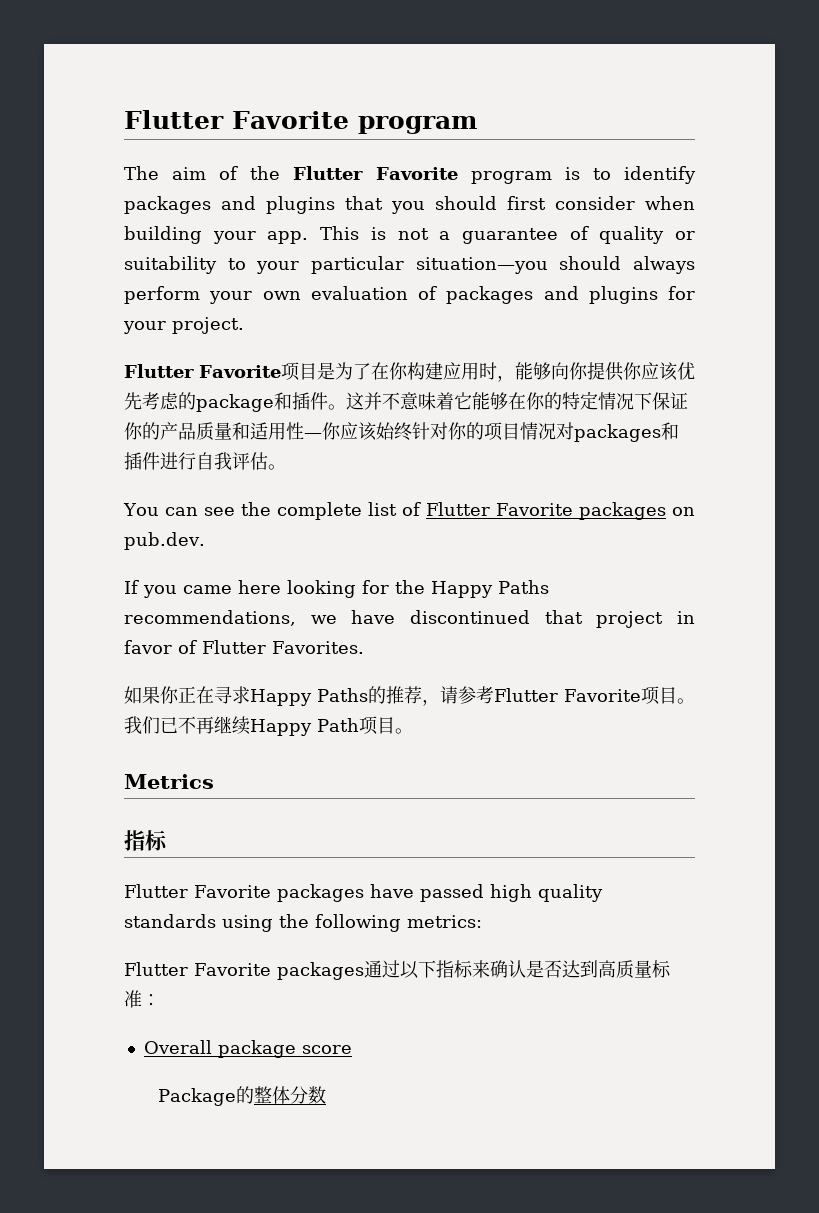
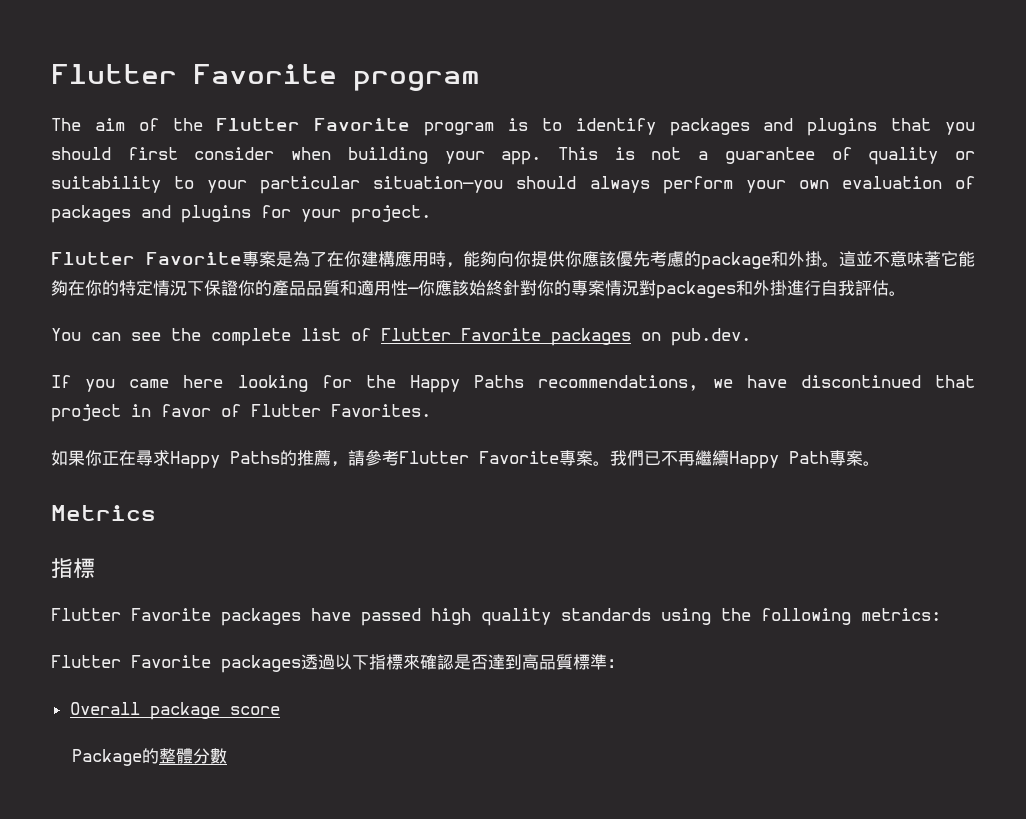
[281,362,695,382] [124,391,688,412] [124,422,679,442] [124,452,250,470] 项目是为了在你构建应用时，能够向你提供你应该优先考虑的package和插件。这并不意味着它能够在你的特定情况下保证你的产品质量和适用性—你应该始终针对你的项目情况对packages和插件进行自我评 -> [242,250,975,270] [51,280,872,299] 專案是為了在你建構應用時，能夠向你提供你應該優先考慮的package和外掛。這並不意味著它能夠在你的特定情況下保證你的產品品質和適用性—你應該始終針對你的專案情況對packages和外掛進行自我評
[214,686,232,704] 寻 -> [136,450,153,466] 尋
[404,686,476,706] 荐，请参 -> [314,449,382,467] 薦，請參
[641,686,695,705] [124,716,250,735] 项目。我们已不再继续 -> [559,450,729,466] 專案。我們已不再繼續
[358,716,395,735] 项目 -> [829,450,863,466] 專案
[145,830,168,851] 标 -> [73,558,95,578] 標
[363,960,671,979] [124,990,142,1008] 通过以下指标来确认是否达到高质量标准 -> [301,654,607,670] 透過以下指標來確認是否達到高品質標準
[271,1086,326,1104] 体分数 -> [175,748,227,764] 體分數

